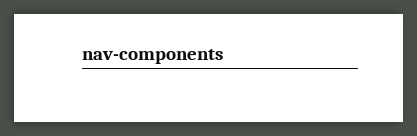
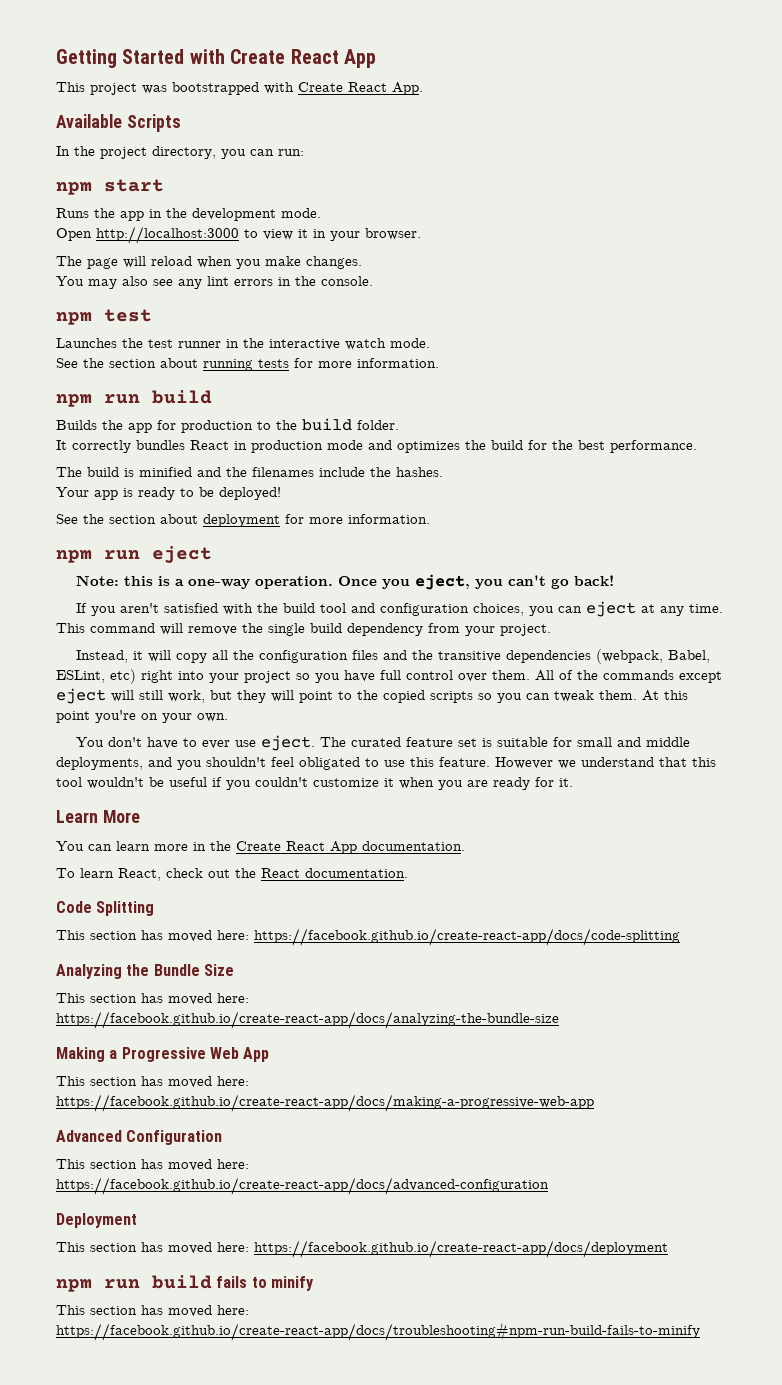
[82,49,223,64] nav-components -> [56,49,376,68] [56,82,423,95] [56,114,181,132] [56,146,304,159] [56,179,164,195] [56,208,321,221] [56,226,421,244] [56,256,362,269] [56,276,373,289] [56,309,152,325] [56,338,430,350] [56,358,439,371] [56,390,212,407] [56,418,399,433] [56,440,697,453] [56,467,443,477] [56,487,281,500] [56,514,430,527] [56,546,212,563] [76,574,615,590] [76,601,724,617] [56,623,551,636] [76,649,711,664] [56,669,722,684] [56,688,688,704] [56,710,228,723] [76,735,691,751] [56,757,716,770] [56,777,573,790] [56,810,140,823] [56,841,465,854] [56,868,408,881] [56,901,155,916] [56,928,680,946] [56,964,234,979] [56,993,249,1005] [56,1011,559,1029] [56,1047,270,1062] [56,1076,249,1088] [56,1094,594,1112] [56,1130,223,1145] [56,1159,249,1171] [56,1177,549,1195] [56,1213,137,1228] [56,1240,668,1258] [56,1275,314,1292] [56,1305,249,1317] [56,1322,700,1341] Getting Started with Create React App // This project was bootstrapped with Create React App. // Available Scripts // In the project directory, you can run: // npm start // Runs the app in the development mode. // Open http://localhost:3000 to view it in your browser. // The page will reload when you make changes. // You may also see any lint errors in the console. // npm test // Launches the test runner in the interactive watch mode. // See the section about running tests for more information. // npm run build // Builds the app for production to the build folder. // It correctly bundles React in production mode and optimizes the build for the best performance. // The build is minified and the filenames include the hashes. // Your app is ready to be deployed! // See the section about deployment for more information. // npm run eject // Note: this is a one-way operation. Once you eject, you can't go back! // If you aren't satisfied with the build tool and configuration choices, you can eject at any time. This command will remove the single build dependency from your project. // Instead, it will copy all the configuration files and the transitive dependencies (webpack, Babel, ESLint, etc) right into your project so you have full control over them. All of the commands except eject will still work, but they will point to the copied scripts so you can tweak them. At this point you're on your own. // You don't have to ever use eject. The curated feature set is suitable for small and middle deployments, and you shouldn't feel obligated to use this feature. However we understand that this tool wouldn't be useful if you couldn't customize it when you are ready for it. // Learn More // You can learn more in the Create React App documentation. // To learn React, check out the React documentation. // Code Splitting // This section has moved here: https://facebook.github.io/create-react-app/docs/code-splitting // Analyzing the Bundle Size // This section has moved here: https://facebook.github.io/create-react-app/docs/analyzing-the-bundle-size // Making a Progressive Web App // This section has moved here: https://facebook.github.io/create-react-app/docs/making-a-progressive-web-app // Advanced Configuration // This section has moved here: https://facebook.github.io/create-react-app/docs/advanced-configuration // Deployment // This section has moved here: https://facebook.github.io/create-react-app/docs/deployment // npm run build fails to minify // This section has moved here: https://facebook.github.io/create-react-app/docs/troubleshooting#npm-run-build-fails-to-minify

